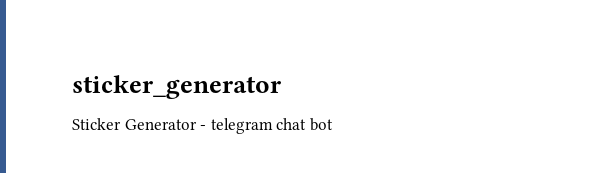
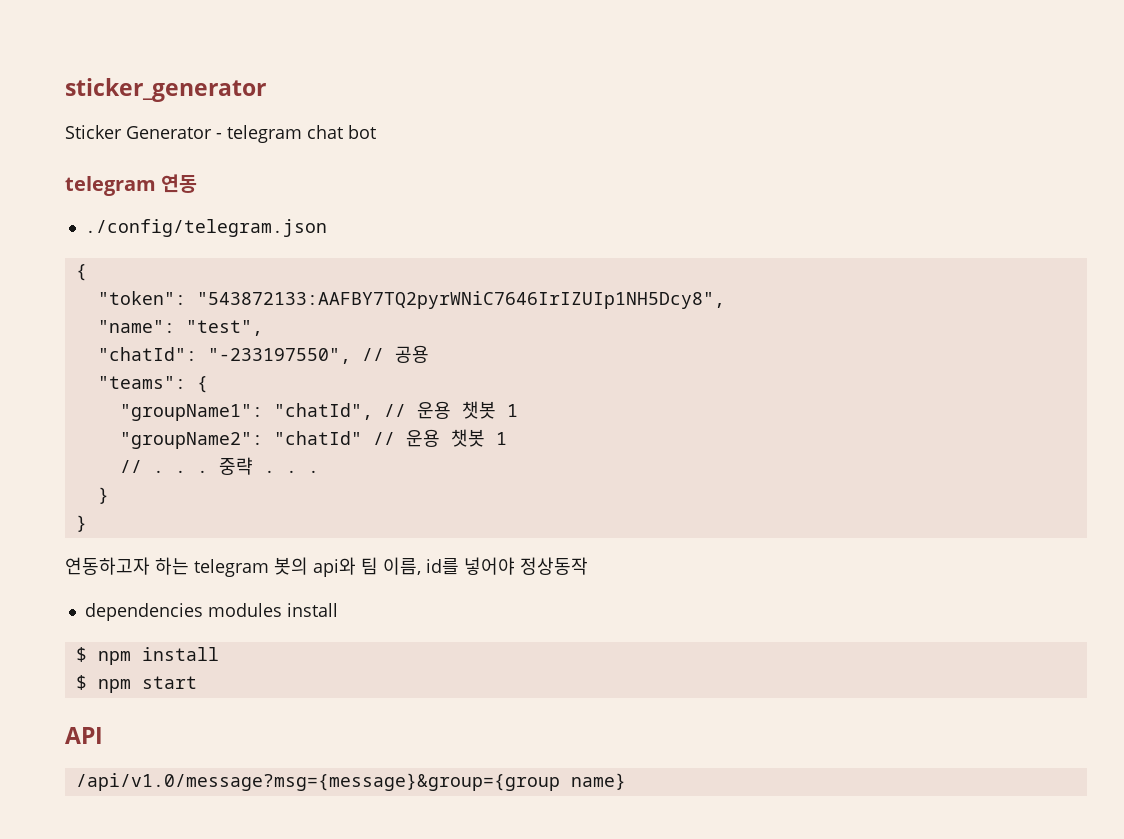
(333, 124) none -> [65,174,198,196] [84,219,327,237] [75,264,87,281] [97,291,725,309] [97,320,263,336] [97,345,429,364] [97,376,208,393] [119,401,518,421] [119,429,507,449] [119,457,319,475] [97,487,109,504] [75,515,87,532] [65,557,588,577] [84,603,338,621] [75,647,219,665] [75,675,197,693] [65,727,103,744] [75,773,626,791] // telegram 연동 // ./config/telegram.json // { // "token": "543872133:AAFBY7TQ2pyrWNiC7646IrIZUIp1NH5Dcy8", // "name": "test", // "chatId": "-233197550", // 공용 // "teams": { // "groupName1": "chatId", // 운용 챗봇 1 // "groupName2": "chatId" // 운용 챗봇 1 // // . . . 중략 . . . // } // } // 연동하고자 하는 telegram 봇의 api와 팀 이름, id를 넣어야 정상동작 // dependencies modules install // $ npm install // $ npm start // API // /api/v1.0/message?msg={message}&group={group name}

